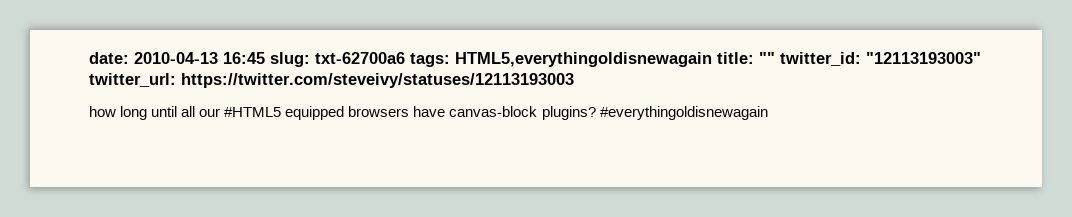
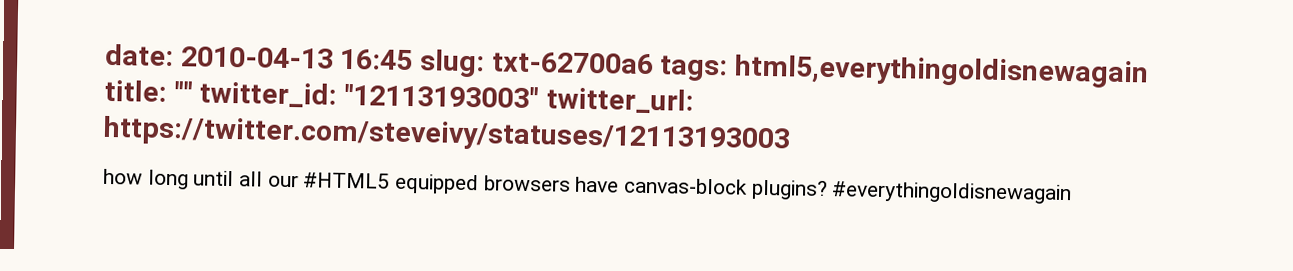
[455,52,712,67] HTML5,everythingoldisnewagain -> [734,54,1150,89] html5,everythingoldisnewagain

